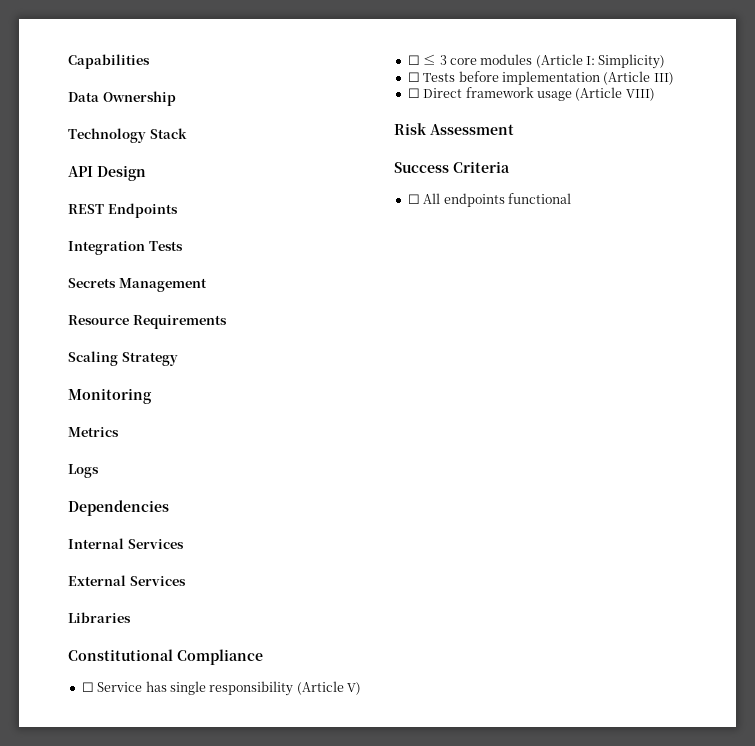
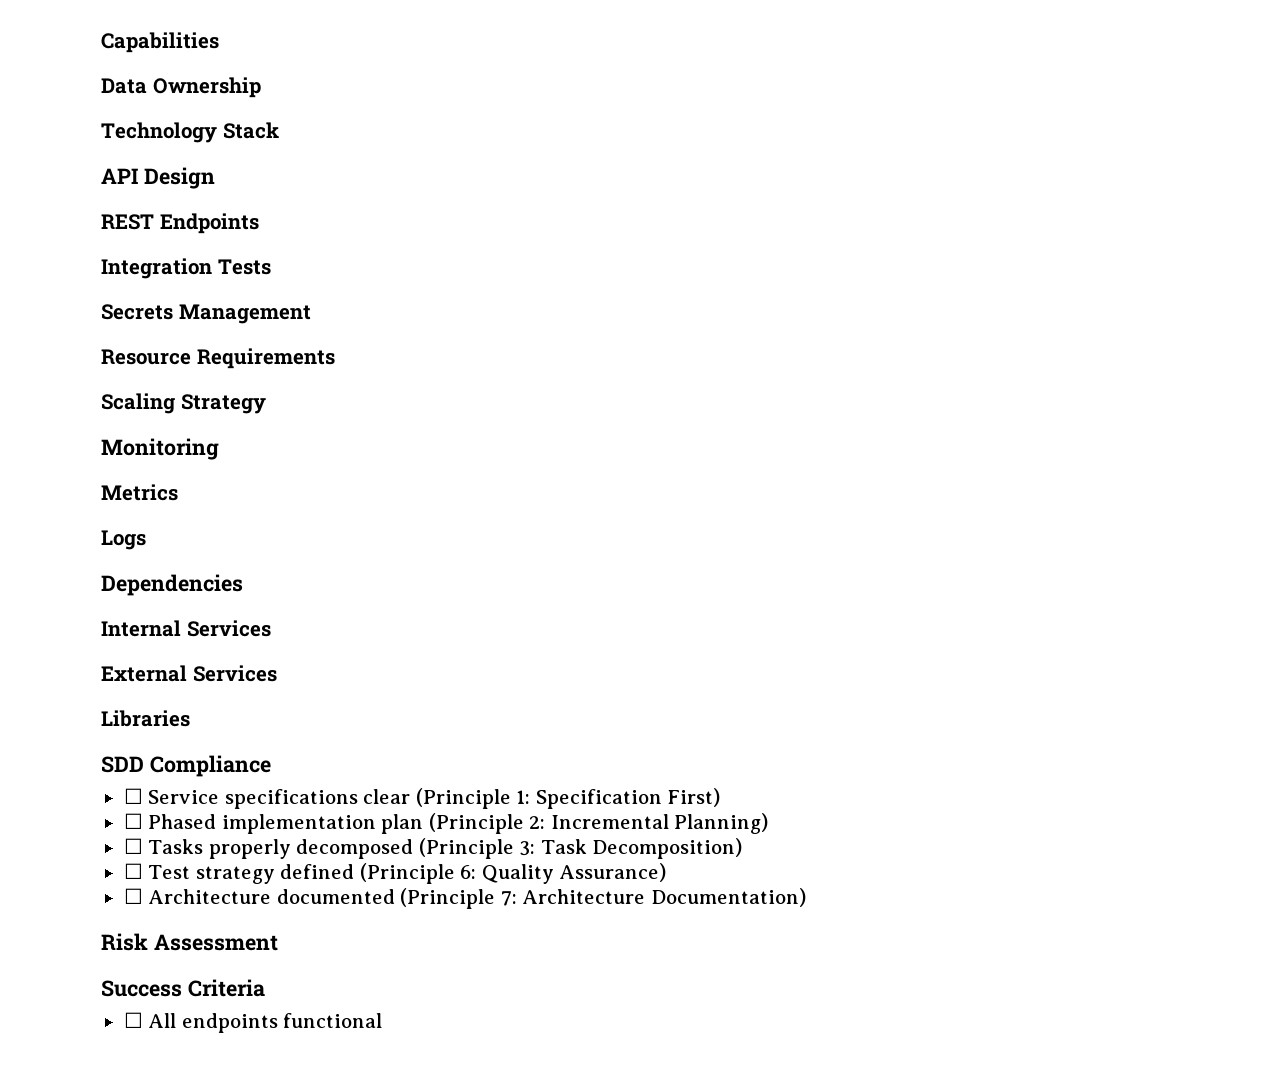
[68,649,173,661] Constitutional -> [101,756,144,773] SDD
[145,681,361,696] [407,54,666,69] [407,71,674,85] [407,87,655,101] has single responsibility (Article V) // ☐ ≤ 3 core modules (Article I: Simplicity) // ☐ Tests before implementation (Article III) // ☐ Direct framework usage (Article VIII) -> [224,788,721,809] [123,813,769,834] [123,838,743,859] [123,863,667,884] [123,888,806,909] specifications clear (Principle 1: Specification First) // ☐ Phased implementation plan (Principle 2: Incremental Planning) // ☐ Tasks properly decomposed (Principle 3: Task Decomposition) // ☐ Test strategy defined (Principle 6: Quality Assurance) // ☐ Architecture documented (Principle 7: Architecture Documentation)

